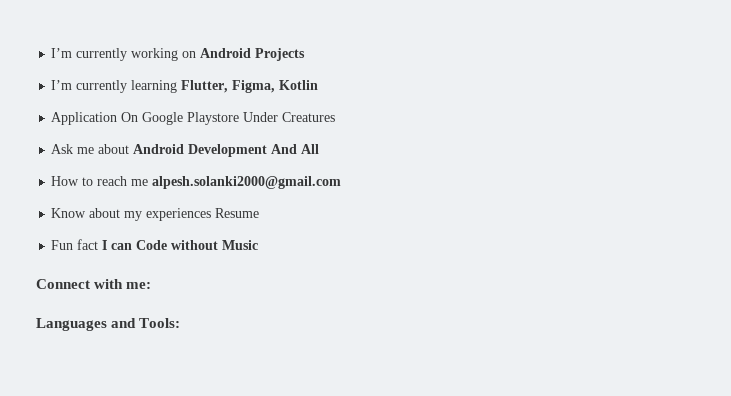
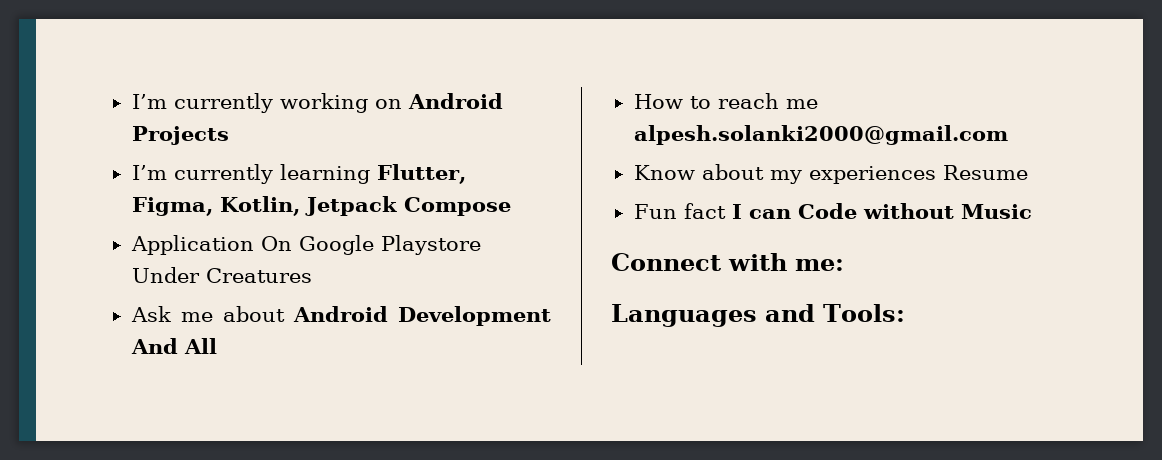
[279,80,319,90] Kotlin -> [219,196,511,216] Kotlin, Jetpack Compose

